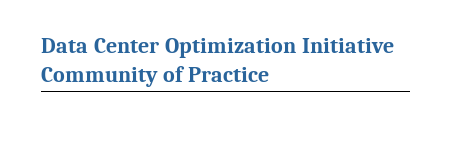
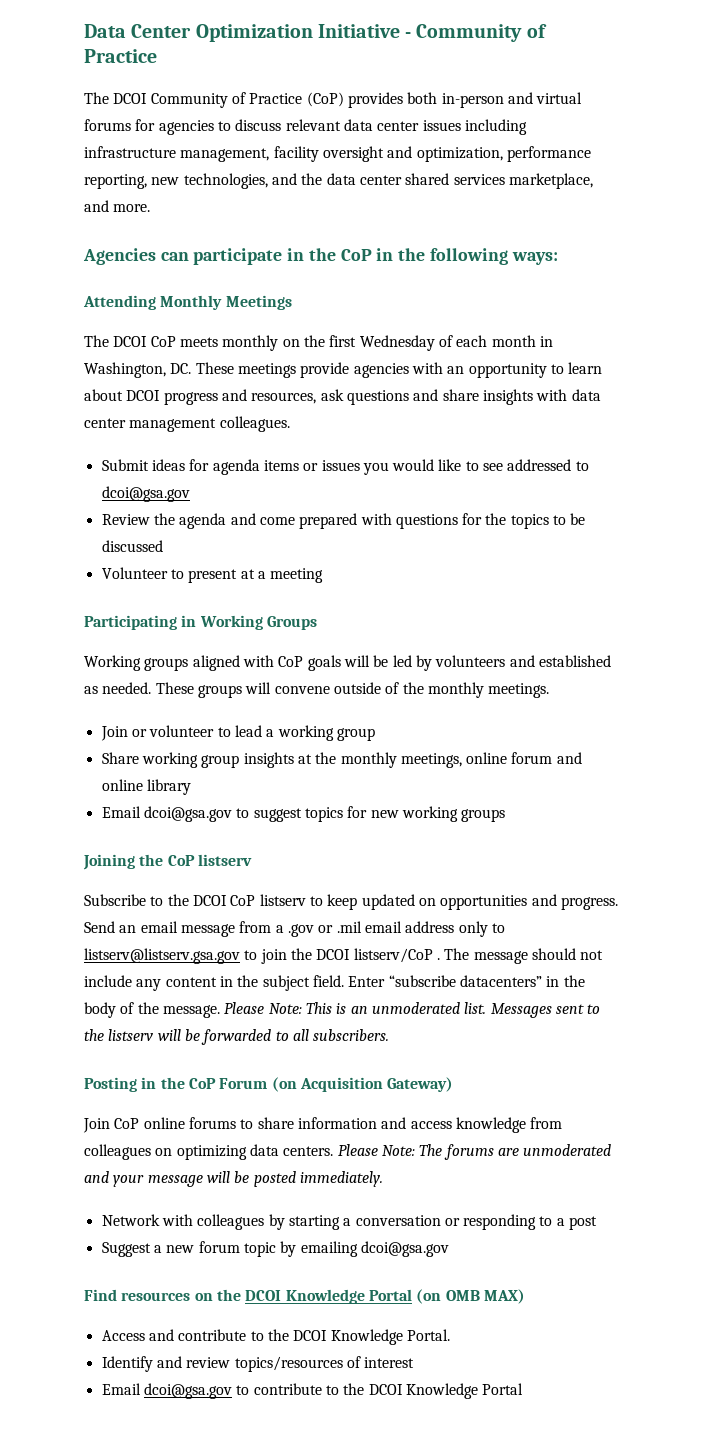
[41,66,269,87] Community of Practice -> [405,24,547,42] [84,49,157,63] [84,92,583,108] [84,119,527,135] [84,146,591,162] [84,173,593,189] [84,200,151,212] [83,248,558,265] [83,295,292,310] [84,335,553,351] [84,362,603,378] [84,389,601,405] [84,416,290,432] [101,459,589,475] [101,486,190,502] [101,513,586,529] [101,540,163,552] [101,567,324,583] [84,615,317,630] [84,655,611,671] [84,682,550,698] [100,725,375,741] [101,752,582,768] [101,779,191,795] [101,806,506,822] [83,854,252,870] [84,894,618,910] [84,921,505,937] [84,948,604,964] [84,975,585,991] [84,1002,601,1018] [84,1029,390,1045] [84,1077,454,1092] [83,1117,563,1133] [84,1144,612,1160] [84,1171,383,1187] [101,1214,598,1230] [101,1241,449,1257] [84,1289,525,1304] [101,1329,450,1345] [101,1356,415,1372] [101,1383,524,1399] - Community of Practice // The DCOI Community of Practice (CoP) provides both in-person and virtual forums for agencies to discuss relevant data center issues including infrastructure management, facility oversight and optimization, performance reporting, new technologies, and the data center shared services marketplace, and more. // Agencies can participate in the CoP in the following ways: // Attending Monthly Meetings // The DCOI CoP meets monthly on the first Wednesday of each month in Washington, DC. These meetings provide agencies with an opportunity to learn about DCOI progress and resources, ask questions and share insights with data center management colleagues. // Submit ideas for agenda items or issues you would like to see addressed to dcoi@gsa.gov // Review the agenda and come prepared with questions for the topics to be discussed // Volunteer to present at a meeting // Participating in Working Groups // Working groups aligned with CoP goals will be led by volunteers and established as needed. These groups will convene outside of the monthly meetings. // Join or volunteer to lead a working group // Share working group insights at the monthly meetings, online forum and online library // Email dcoi@gsa.gov to suggest topics for new working groups // Joining the CoP listserv // Subscribe to the DCOI CoP listserv to keep updated on opportunities and progress. Send an email message from a .gov or .mil email address only to listserv@listserv.gsa.gov to join the DCOI listserv/CoP . The message should not include any content in the subject field. Enter “subscribe datacenters” in the body of the message. Please Note: This is an unmoderated list. Messages sent to the listserv will be forwarded to all subscribers. // Posting in the CoP Forum (on Acquisition Gateway) // Join CoP online forums to share information and access knowledge from colleagues on optimizing data centers. Please Note: The forums are unmoderated and your message will be posted immediately. // Network with colleagues by starting a conversation or responding to a post // Suggest a new forum topic by emailing dcoi@gsa.gov // Find resources on the DCOI Knowledge Portal (on OMB MAX) // Access and contribute to the DCOI Knowledge Portal. // Identify and review topics/resources of interest // Email dcoi@gsa.gov to contribute to the DCOI Knowledge Portal

